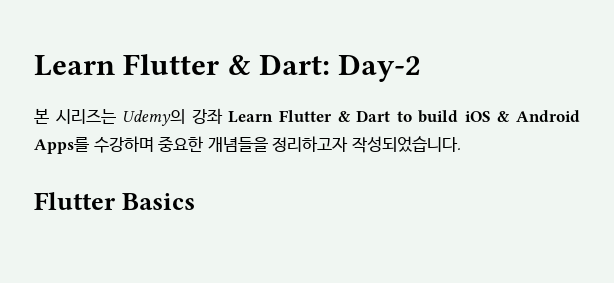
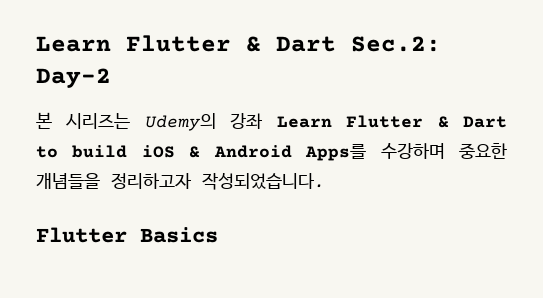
[34,54,331,76] Learn Flutter & Dart: -> [36,35,441,52] Learn Flutter & Dart Sec.2:

